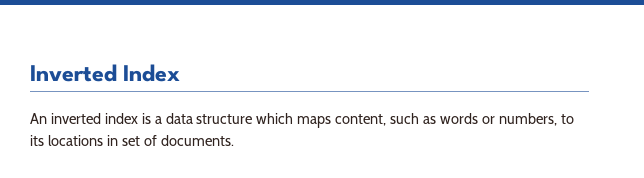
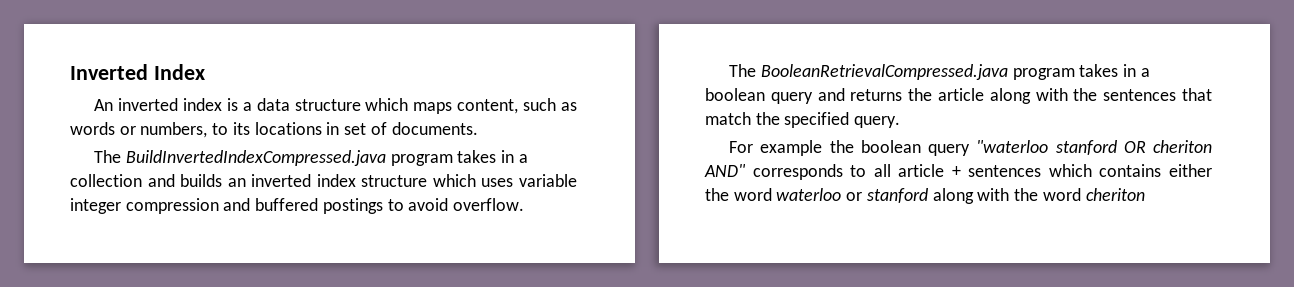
(234, 140) none -> [94,150,528,166] [70,174,577,187] [70,198,525,214] [729,64,1150,80] [705,88,1212,104] [705,112,901,128] [729,140,1212,156] [704,164,1212,180] [705,188,1145,204] // The BuildInvertedIndexCompressed.java program takes in a collection and builds an inverted index structure which uses variable integer compression and buffered postings to avoid overflow. // The BooleanRetrievalCompressed.java program takes in a boolean query and returns the article along with the sentences that match the specified query. // For example the boolean query "waterloo stanford OR cheriton AND" corresponds to all article + sentences which contains either the word waterloo or stanford along with the word cheriton

